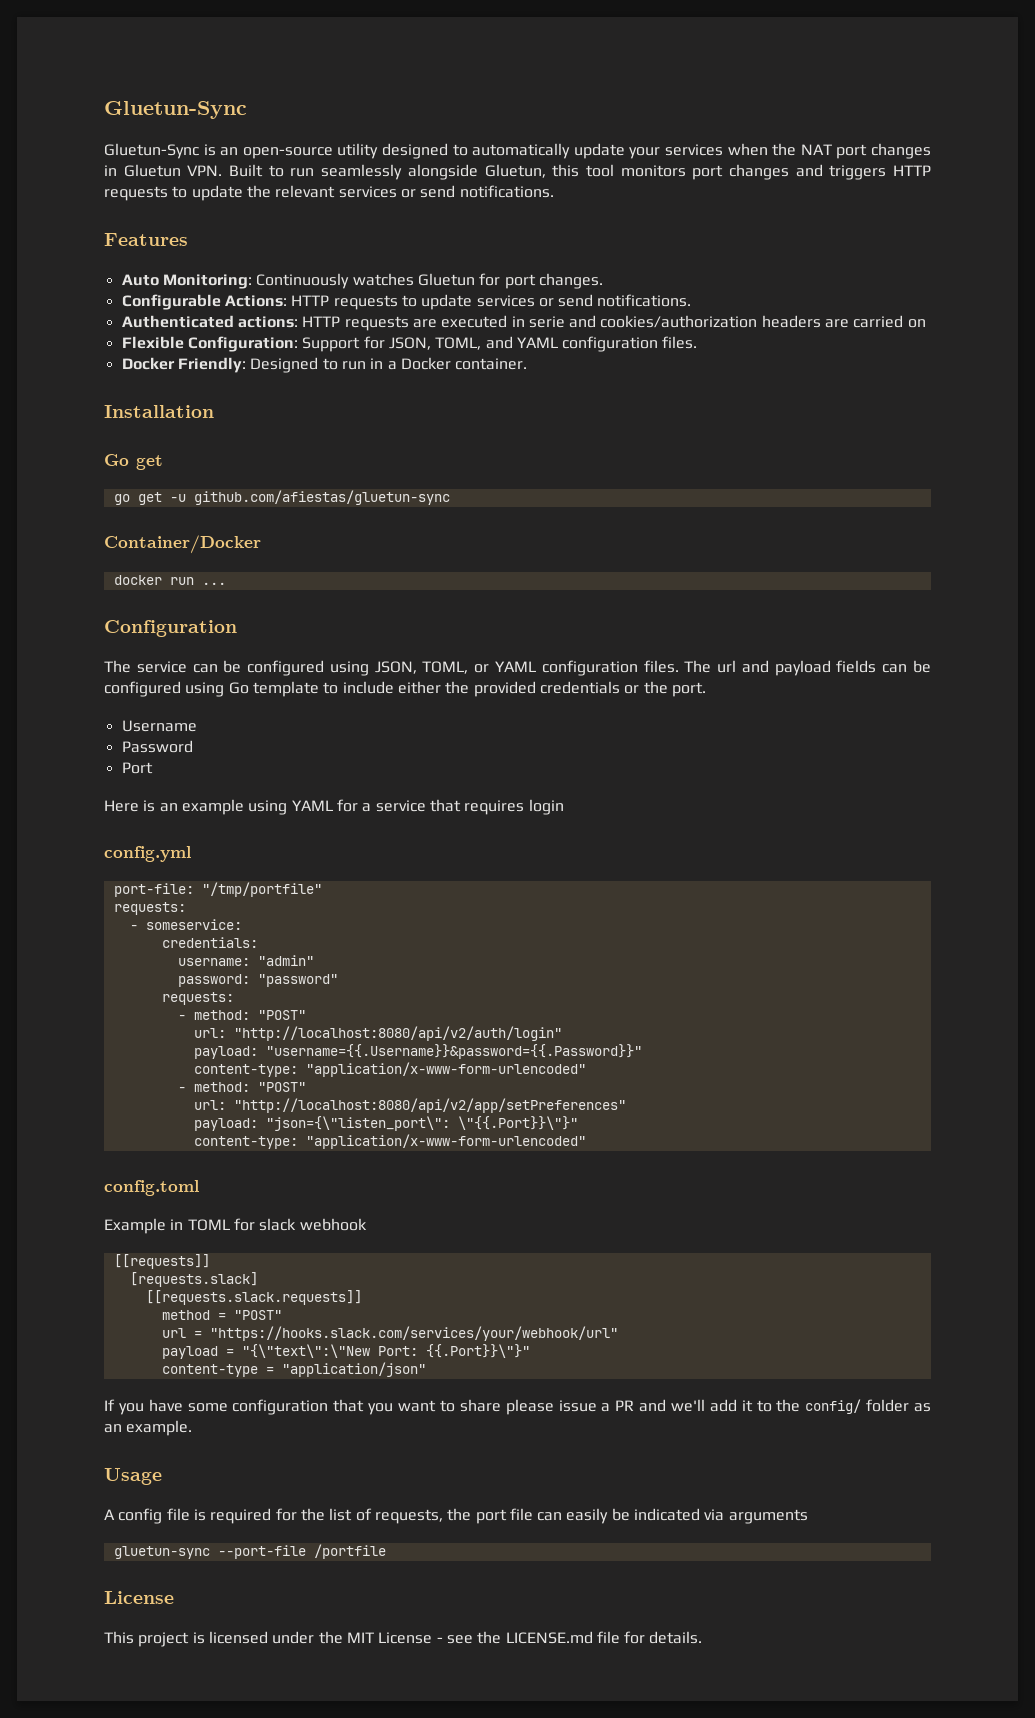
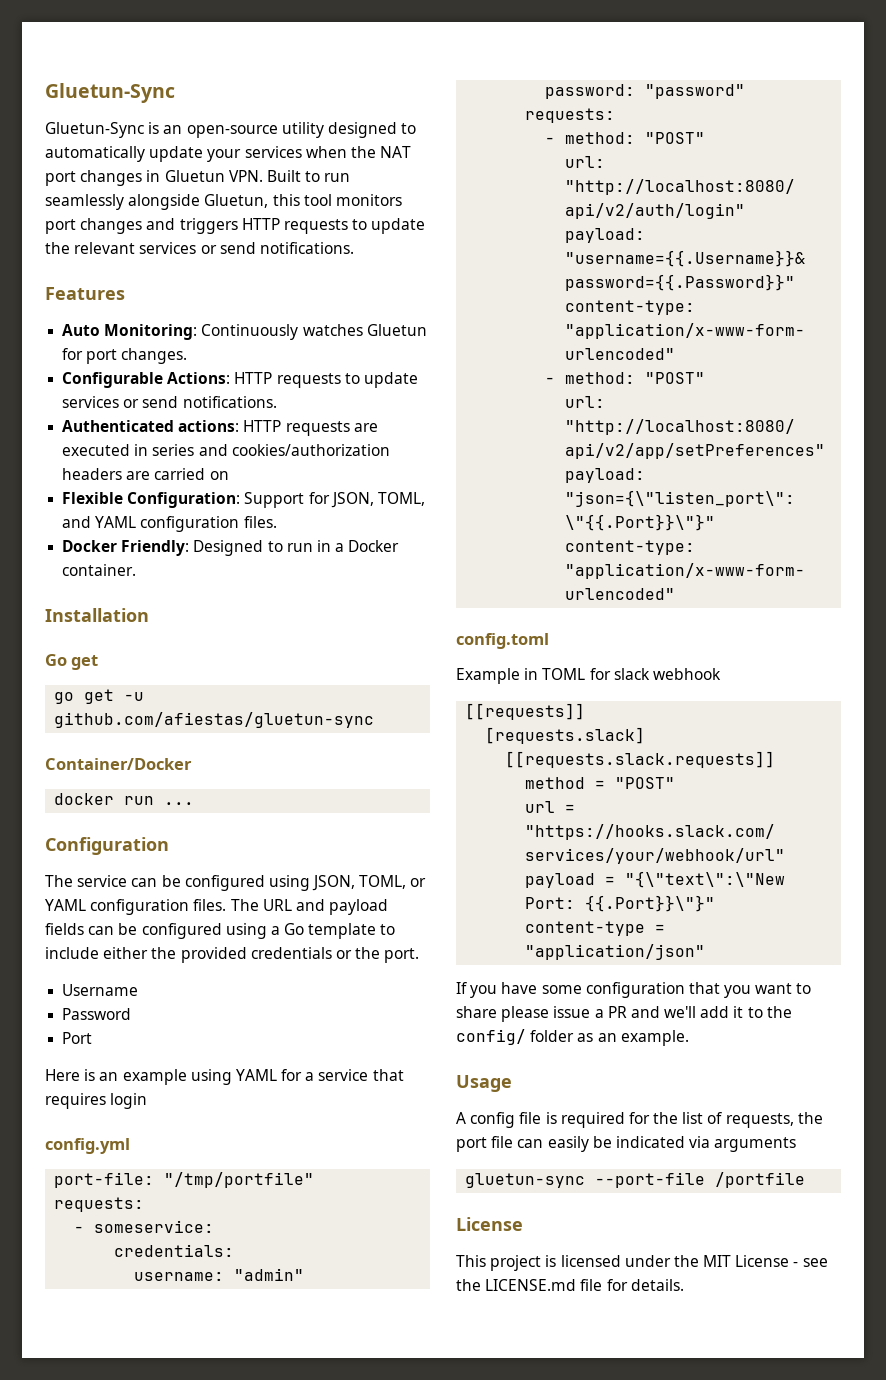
[528,316,565,328] serie -> [152,444,195,456] series
[717,660,737,673] url -> [262,899,292,911] URL
(225, 689) none -> [270,926,280,935] a

